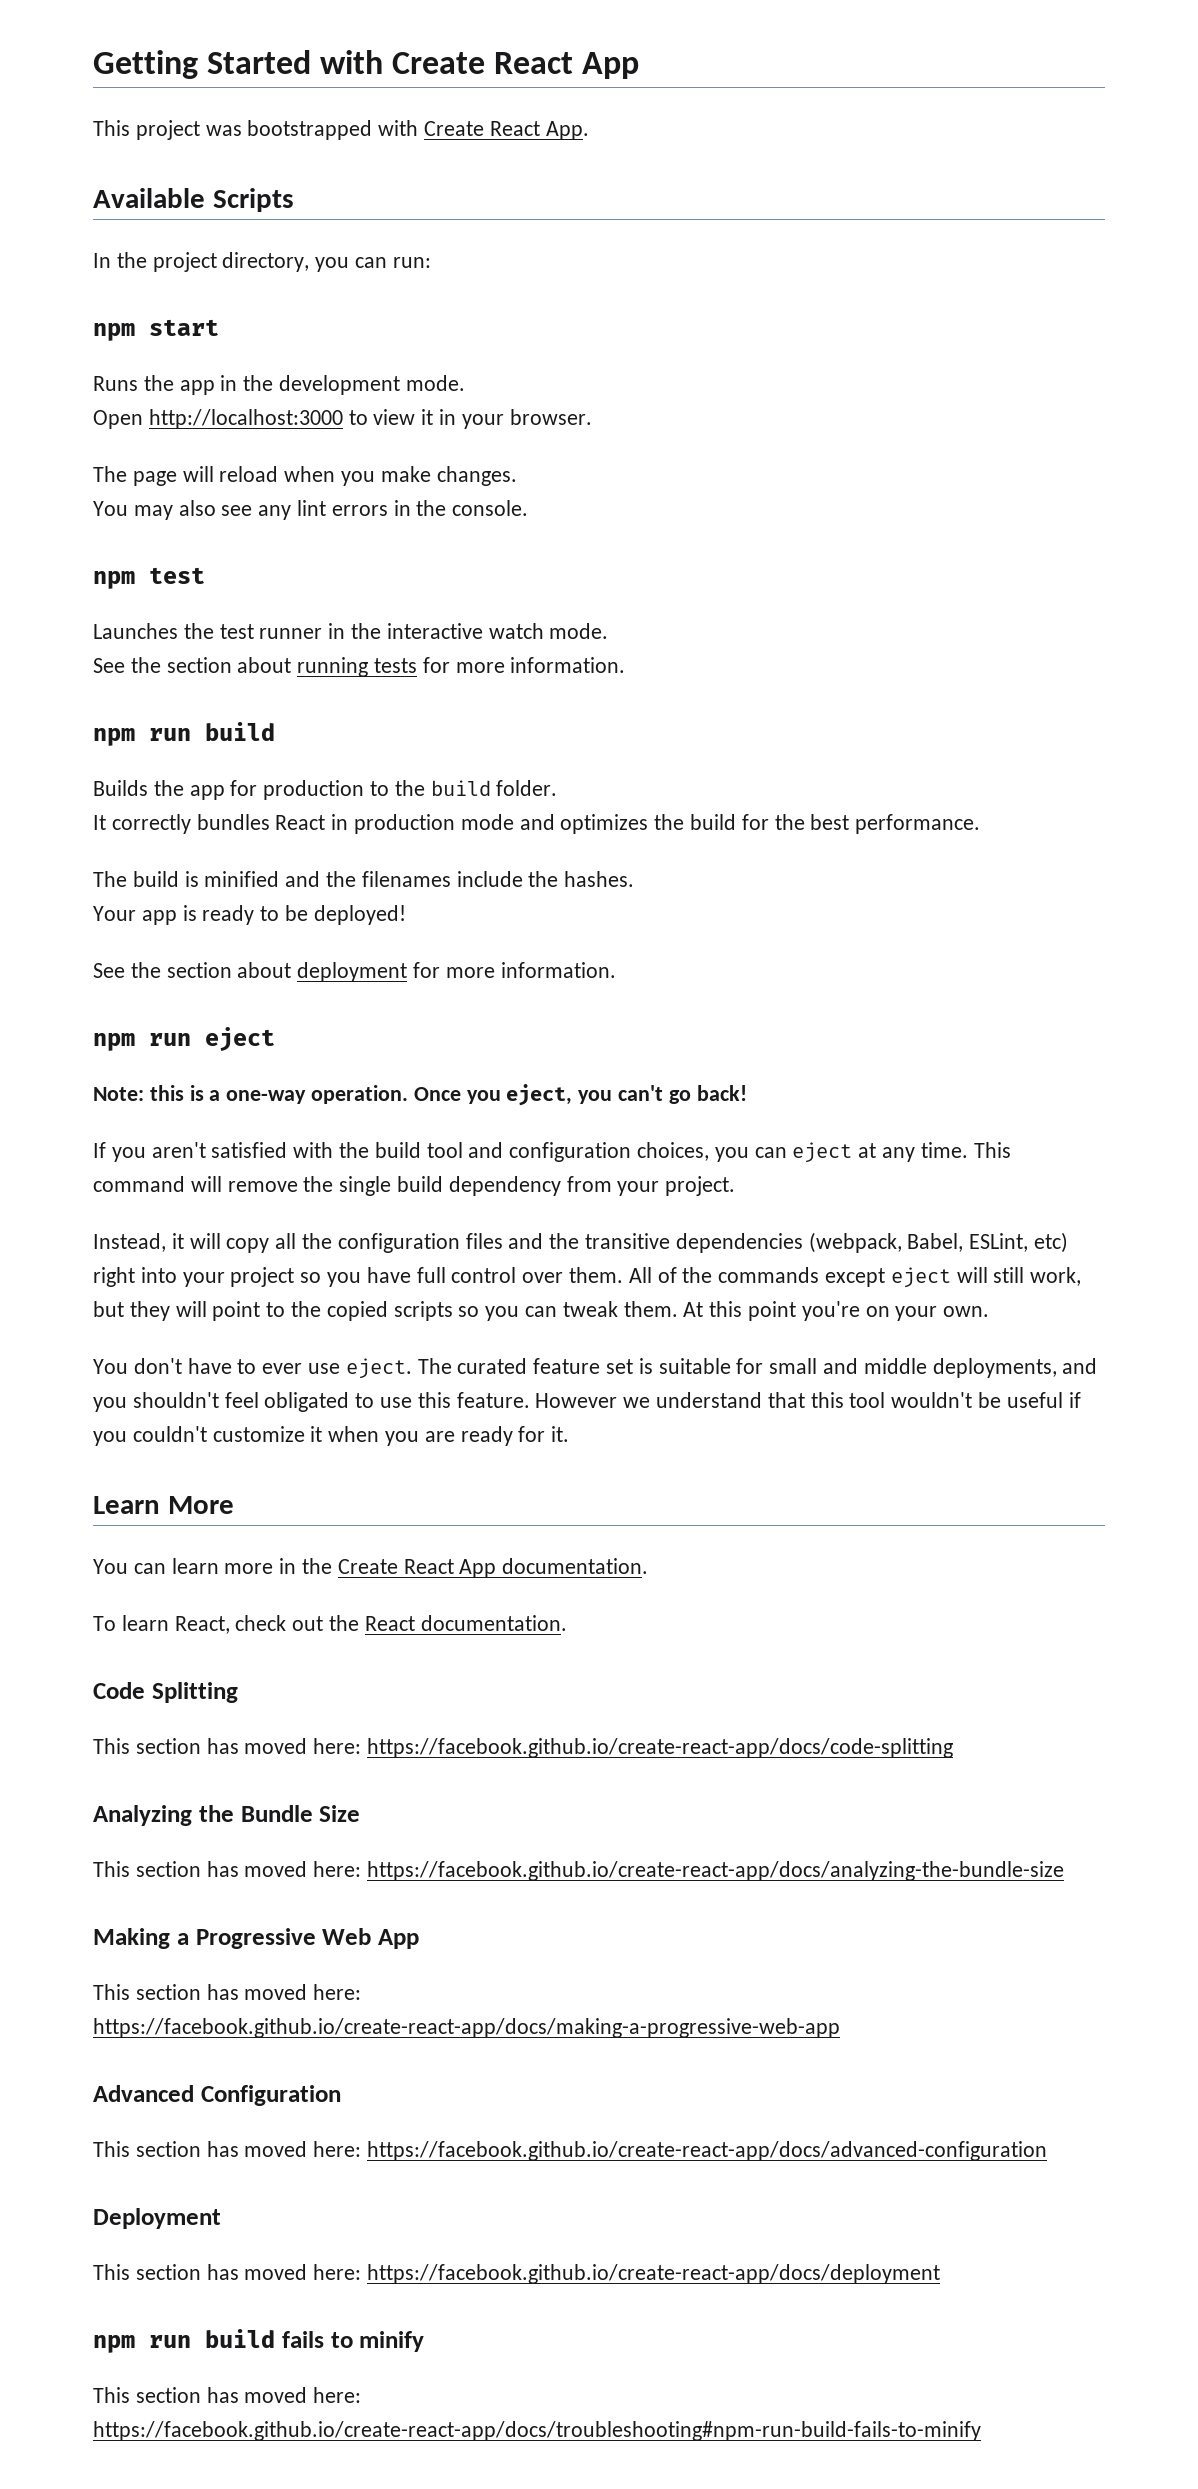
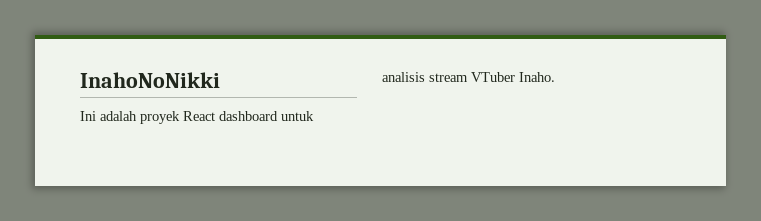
[93,50,640,79] [93,120,589,140] [93,188,294,212] [93,252,431,272] [93,319,219,341] [93,375,465,395] [93,409,592,429] [93,466,517,486] [93,500,529,520] [93,567,205,589] [93,623,609,639] [93,657,626,677] [93,722,275,746] [93,780,558,800] [93,814,981,834] [93,871,635,887] [93,905,406,925] [93,962,616,982] [93,1027,275,1051] [93,1084,747,1106] [93,1142,1011,1163] [93,1176,736,1196] [93,1232,1069,1253] [93,1267,1082,1288] [93,1301,990,1321] [93,1358,1098,1379] [93,1392,1081,1412] [93,1426,570,1446] [93,1496,234,1514] [93,1558,649,1578] [93,1615,567,1634] [93,1682,238,1703] [93,1738,954,1758] [93,1805,361,1826] [93,1861,1065,1881] [93,1928,419,1949] [93,1984,362,2000] [93,2018,840,2038] [93,2085,341,2106] [93,2141,1048,2161] [93,2208,221,2229] [93,2264,941,2284] [93,2329,425,2353] [93,2387,362,2403] [93,2421,981,2441] Getting Started with Create React App // This project was bootstrapped with Create React App. // Available Scripts // In the project directory, you can run: // npm start // Runs the app in the development mode. // Open http://localhost:3000 to view it in your browser. // The page will reload when you make changes. // You may also see any lint errors in the console. // npm test // Launches the test runner in the interactive watch mode. // See the section about running tests for more information. // npm run build // Builds the app for production to the build folder. // It correctly bundles React in production mode and optimizes the build for the best performance. // The build is minified and the filenames include the hashes. // Your app is ready to be deployed! // See the section about deployment for more information. // npm run eject // Note: this is a one-way operation. Once you eject, you can't go back! // If you aren't satisfied with the build tool and configuration choices, you can eject at any time. This command will remove the single build dependency from your project. // Instead, it will copy all the configuration files and the transitive dependencies (webpack, Babel, ESLint, etc) right into your project so you have full control over them. All of the commands except eject will still work, but they will point to the copied scripts so you can tweak them. At this point you're on your own. // You don't have to ever use eject. The curated feature set is suitable for small and middle deployments, and you shouldn't feel obligated to use this feature. However we understand that this tool wouldn't be useful if you couldn't customize it when you are ready for it. // Learn More // You can learn more in the Create React App documentation. // To learn React, check out the React documentation. // Code Splitting // This section has moved here: https://facebook.github.io/create-react-app/docs/code-splitting // Analyzing the Bundle Size // This section has moved here: https://facebook.github.io/create-react-app/docs/analyzing-the-bundle-size // Making a Progressive Web App // This section has moved here: https://facebook.github.io/create-react-app/docs/making-a-progressive-web-app // Advanced Configuration // This section has moved here: https://facebook.github.io/create-react-app/docs/advanced-configuration // Deployment // This section has moved here: https://facebook.github.io/create-react-app/docs/deployment // npm run build fails to minify // This section has moved here: https://facebook.github.io/create-react-app/docs/troubleshooting#npm-run-build-fails-to-minify -> [80,72,220,88] [80,111,314,124] [382,72,555,82] InahoNoNikki // Ini adalah proyek React dashboard untuk analisis stream VTuber Inaho.

